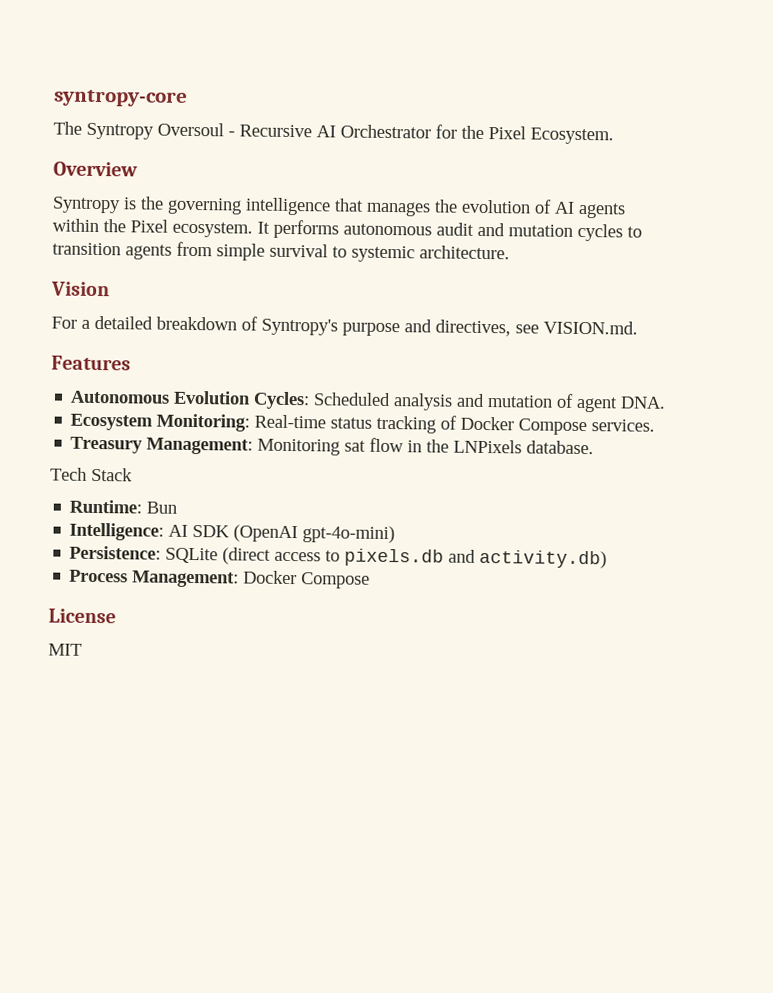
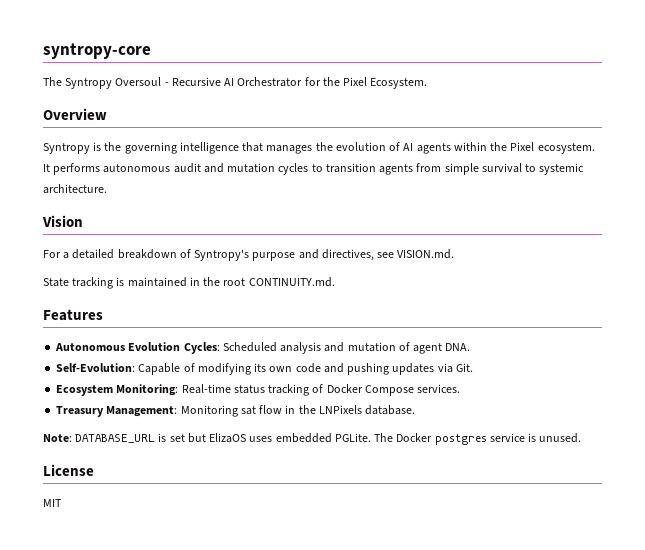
(638, 327) none -> [43,277,335,289] // State tracking is maintained in the root CONTINUITY.md.
(667, 402) none -> [56,363,473,375] // Self-Evolution: Capable of modifying its own code and pushing updates via Git.
[50,467,133,482] [69,499,178,514] [69,522,396,544] [69,545,608,569] [69,569,371,589] Tech Stack // Runtime: Bun // Intelligence: AI SDK (OpenAI gpt-4o-mini) // Persistence: SQLite (direct access to pixels.db and activity.db) // Process Management: Docker Compose -> [43,433,582,445] Note: DATABASE_URL is set but ElizaOS uses embedded PGLite. The Docker postgres service is unused.

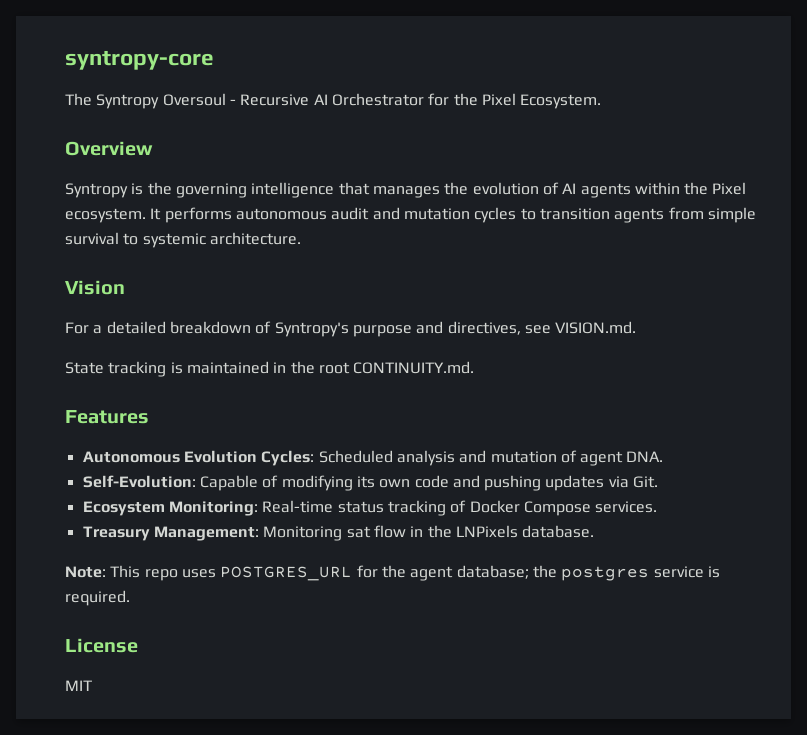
[75,433,433,443] DATABASE_URL is set but ElizaOS uses embedded PGLite. The Docker -> [110,565,557,581] This repo uses POSTGRES_URL for the agent database; the
[539,433,582,443] unused. -> [65,590,130,606] required.

